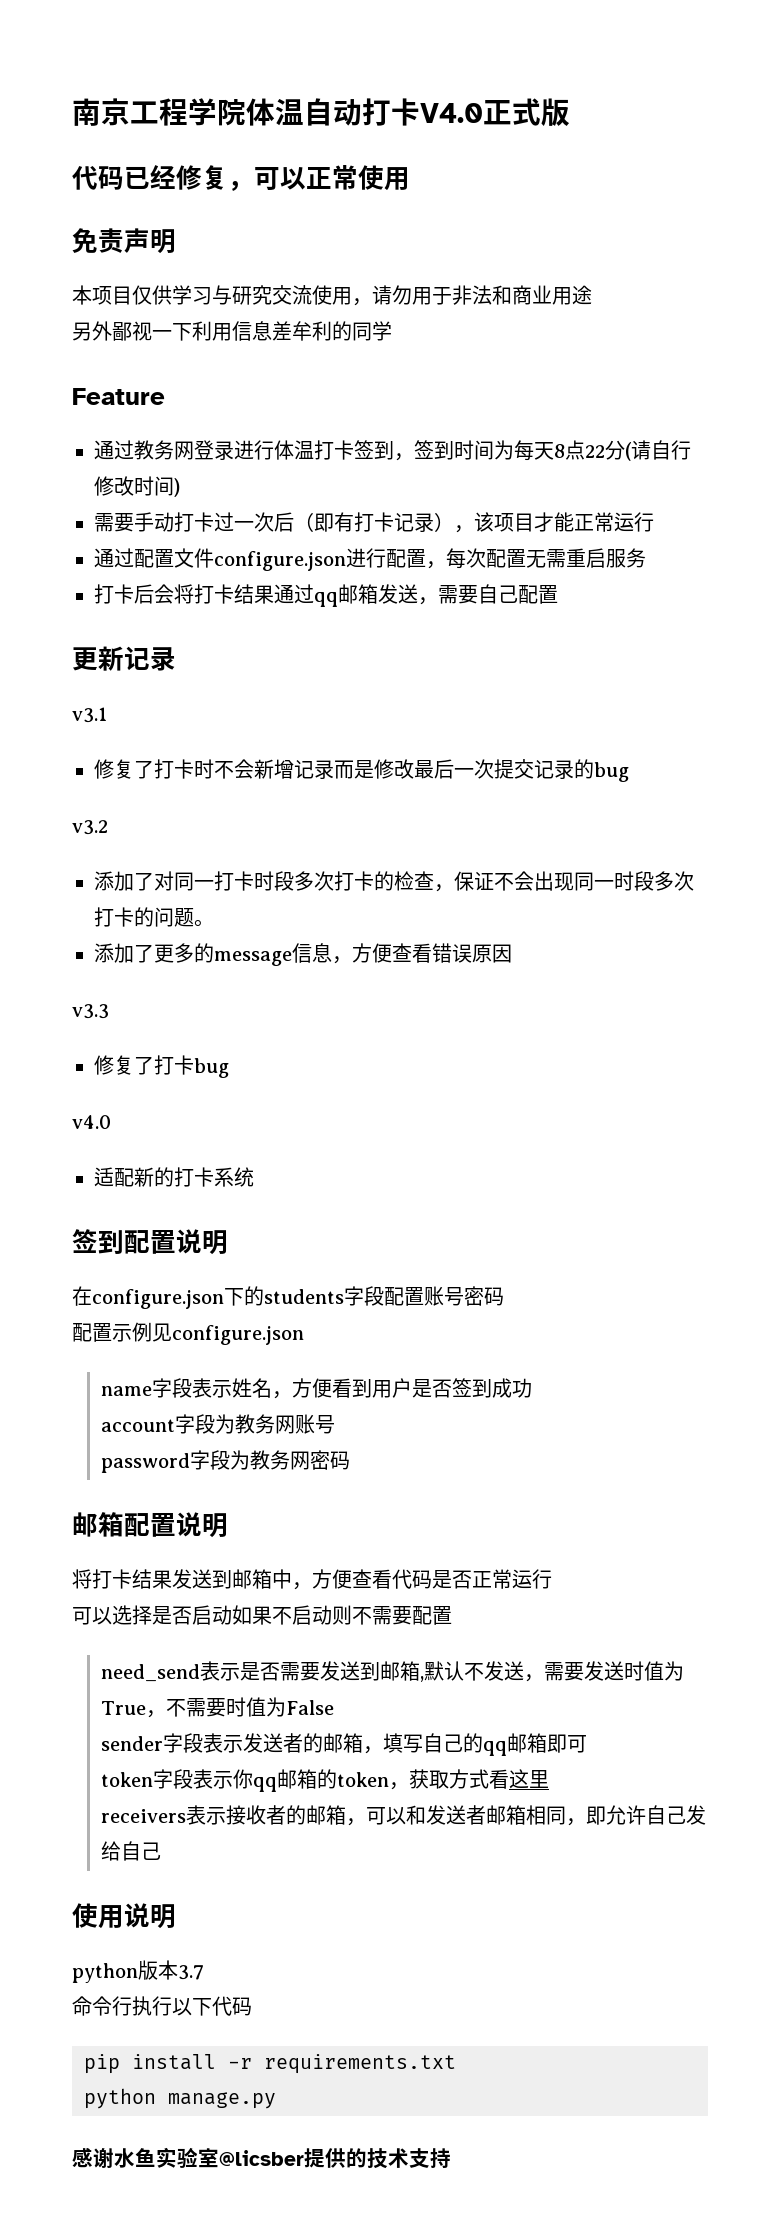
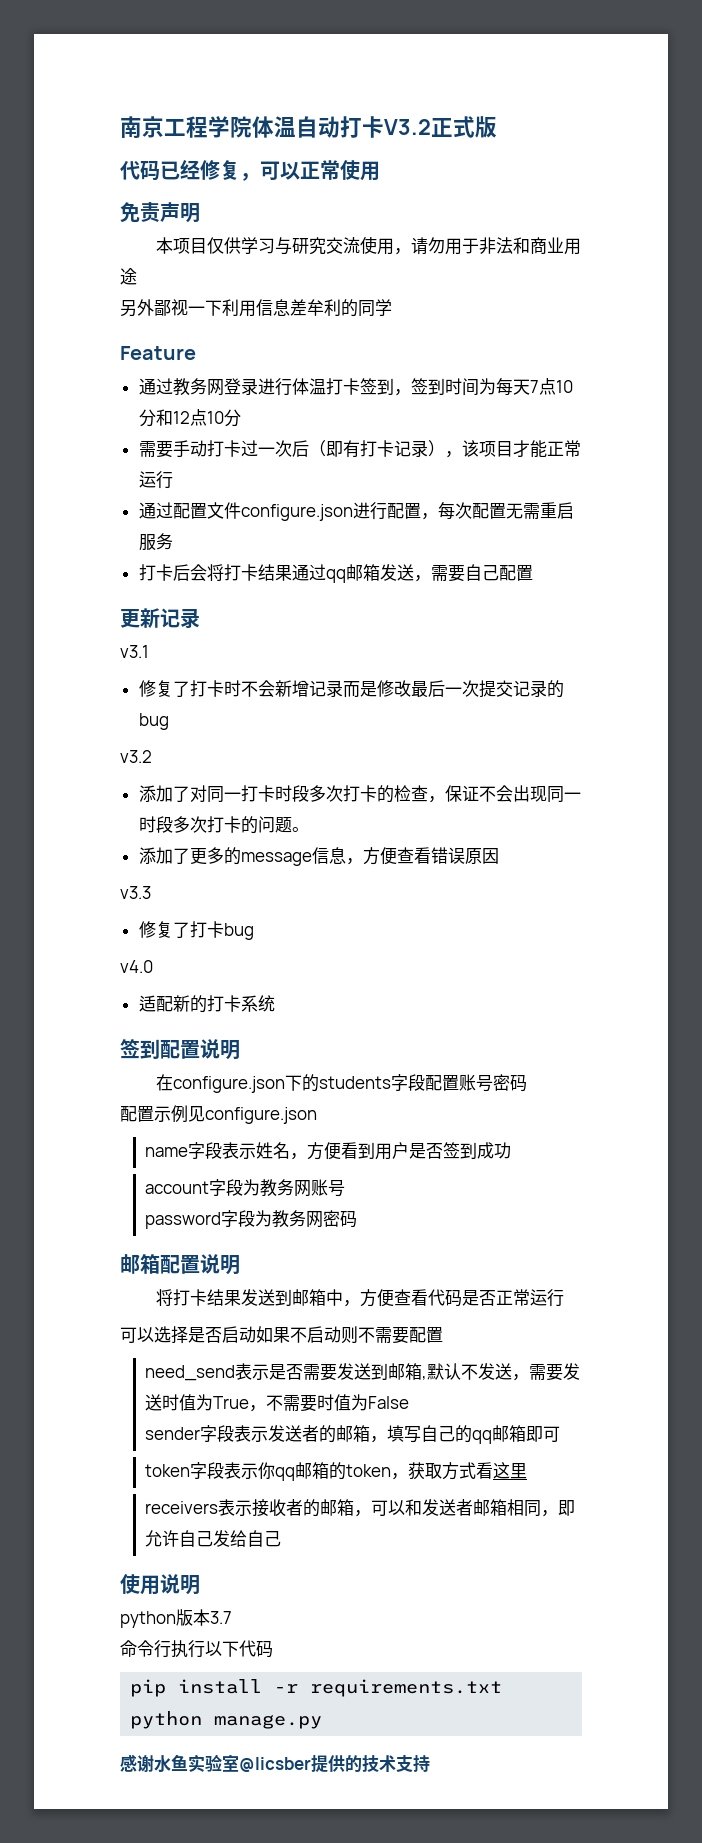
[420,103,483,123] V4.0 -> [384,119,431,135] V3.2
[554,440,691,461] [94,476,180,497] 8点22分(请自行修改时间) -> [529,378,573,395] [138,409,241,427] 7点10分和12点10分

